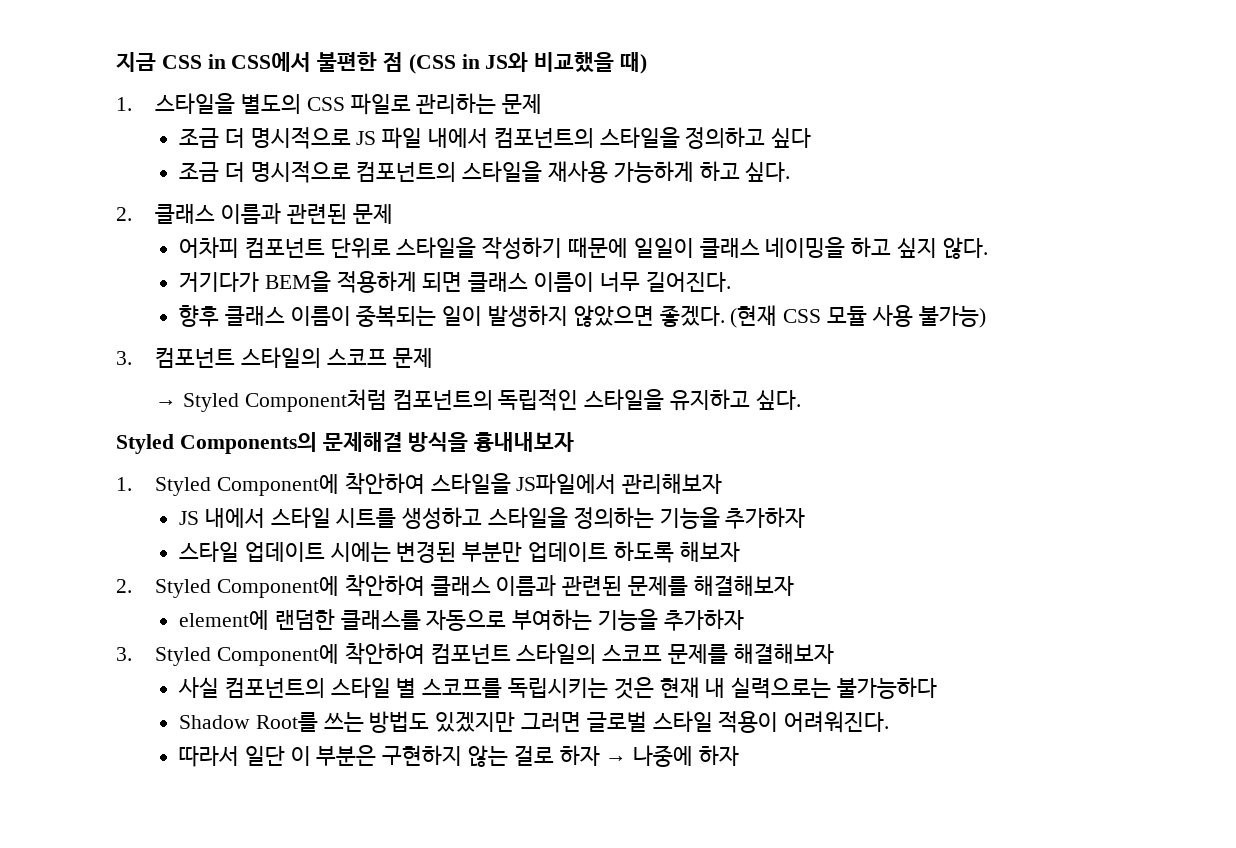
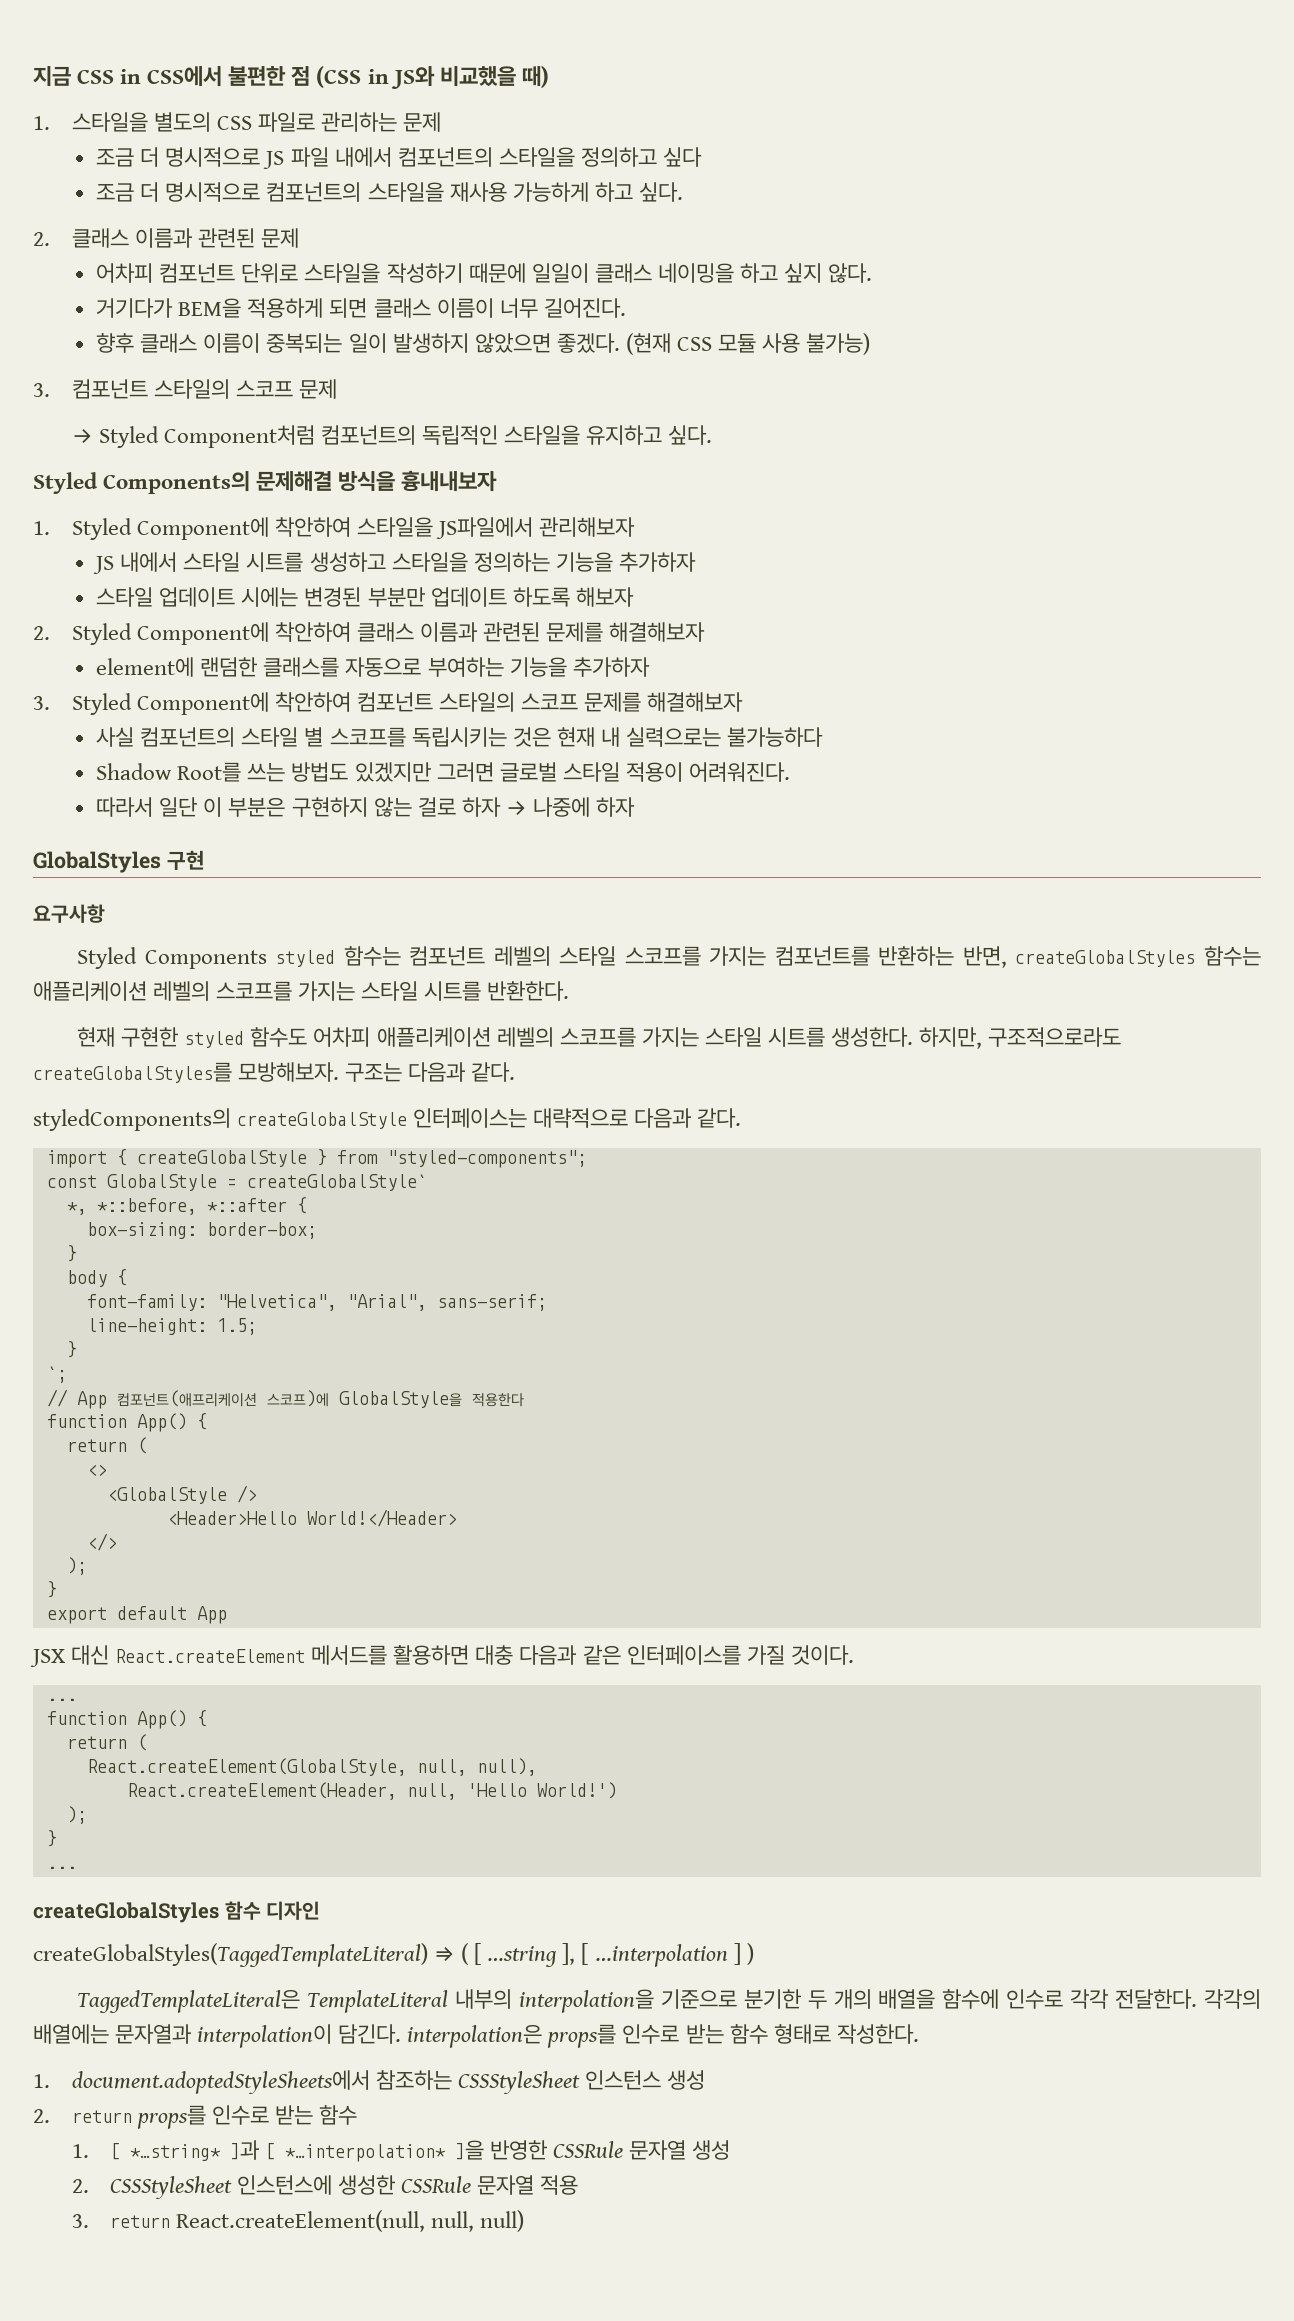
(739, 755) none -> [33,850,205,873] [33,904,105,923] [77,946,1262,969] [33,981,570,1001] [77,1027,1122,1049] [33,1062,516,1083] [33,1108,742,1131] [46,1149,587,1168] [46,1174,427,1191] [66,1197,307,1215] [86,1222,317,1239] [66,1245,77,1262] [66,1269,127,1287] [86,1294,547,1311] [86,1318,257,1335] [66,1341,77,1358] [46,1366,67,1383] [46,1389,524,1409] [46,1413,207,1432] [66,1437,147,1454] [86,1464,107,1476] [106,1485,257,1504] [166,1509,457,1527] [86,1533,117,1551] [66,1557,87,1575] [46,1581,57,1598] [46,1606,227,1624] [30,1645,854,1667] [46,1698,77,1701] [46,1710,207,1729] [66,1734,147,1751] [86,1758,537,1776] [126,1782,617,1800] [66,1806,87,1824] [46,1830,57,1847] [46,1866,77,1869] [33,1901,321,1923] [33,1943,754,1967] [77,1989,1262,2013] [33,2024,919,2048] [33,2070,705,2094] [33,2105,357,2129] [71,2140,731,2162] [71,2175,579,2199] [71,2210,525,2232] // GlobalStyles 구현 // 요구사항 // Styled Components styled 함수는 컴포넌트 레벨의 스타일 스코프를 가지는 컴포넌트를 반환하는 반면, createGlobalStyles 함수는 애플리케이션 레벨의 스코프를 가지는 스타일 시트를 반환한다. // 현재 구현한 styled 함수도 어차피 애플리케이션 레벨의 스코프를 가지는 스타일 시트를 생성한다. 하지만, 구조적으로라도 createGlobalStyles를 모방해보자. 구조는 다음과 같다. // styledComponents의 createGlobalStyle 인터페이스는 대략적으로 다음과 같다. // import { createGlobalStyle } from "styled-components"; // const GlobalStyle = createGlobalStyle` // *, *::before, *::after { // box-sizing: border-box; // } // body { // font-family: "Helvetica", "Arial", sans-serif; // line-height: 1.5; // } // `; // // App 컴포넌트(애프리케이션 스코프)에 GlobalStyle을 적용한다 // function App() { // return ( // <> // <GlobalStyle /> // <Header>Hello World!</Header> // </> // ); // } // export default App // JSX 대신 React.createElement 메서드를 활용하면 대충 다음과 같은 인터페이스를 가질 것이다. // ... // function App() { // return ( // React.createElement(GlobalStyle, null, null), // React.createElement(Header, null, 'Hello World!') // ); // } // ... // createGlobalStyles 함수 디자인 // createGlobalStyles(TaggedTemplateLiteral) ⇒ ( [ …string ], [ …interpolation ] ) // TaggedTemplateLiteral은 TemplateLiteral 내부의 interpolation을 기준으로 분기한 두 개의 배열을 함수에 인수로 각각 전달한다. 각각의 배열에는 문자열과 interpolation이 담긴다. interpolation은 props를 인수로 받는 함수 형태로 작성한다. // 1. document.adoptedStyleSheets에서 참조하는 CSSStyleSheet 인스턴스 생성 // 2. return props를 인수로 받는 함수 // 1. [ *…string* ]과 [ *…interpolation* ]을 반영한 CSSRule 문자열 생성 // 2. CSSStyleSheet 인스턴스에 생성한 CSSRule 문자열 적용 // 3. return React.createElement(null, null, null)

